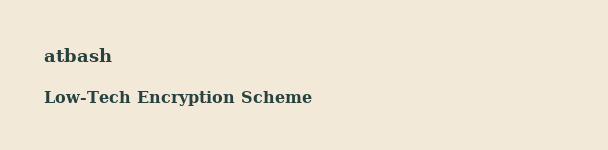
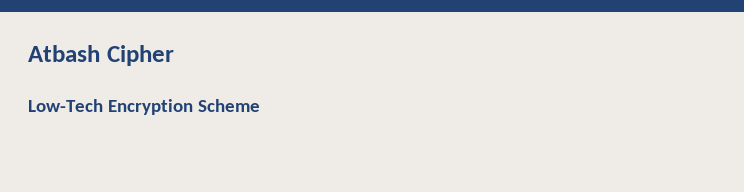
[44,48,112,62] atbash -> [28,45,174,66] Atbash Cipher

